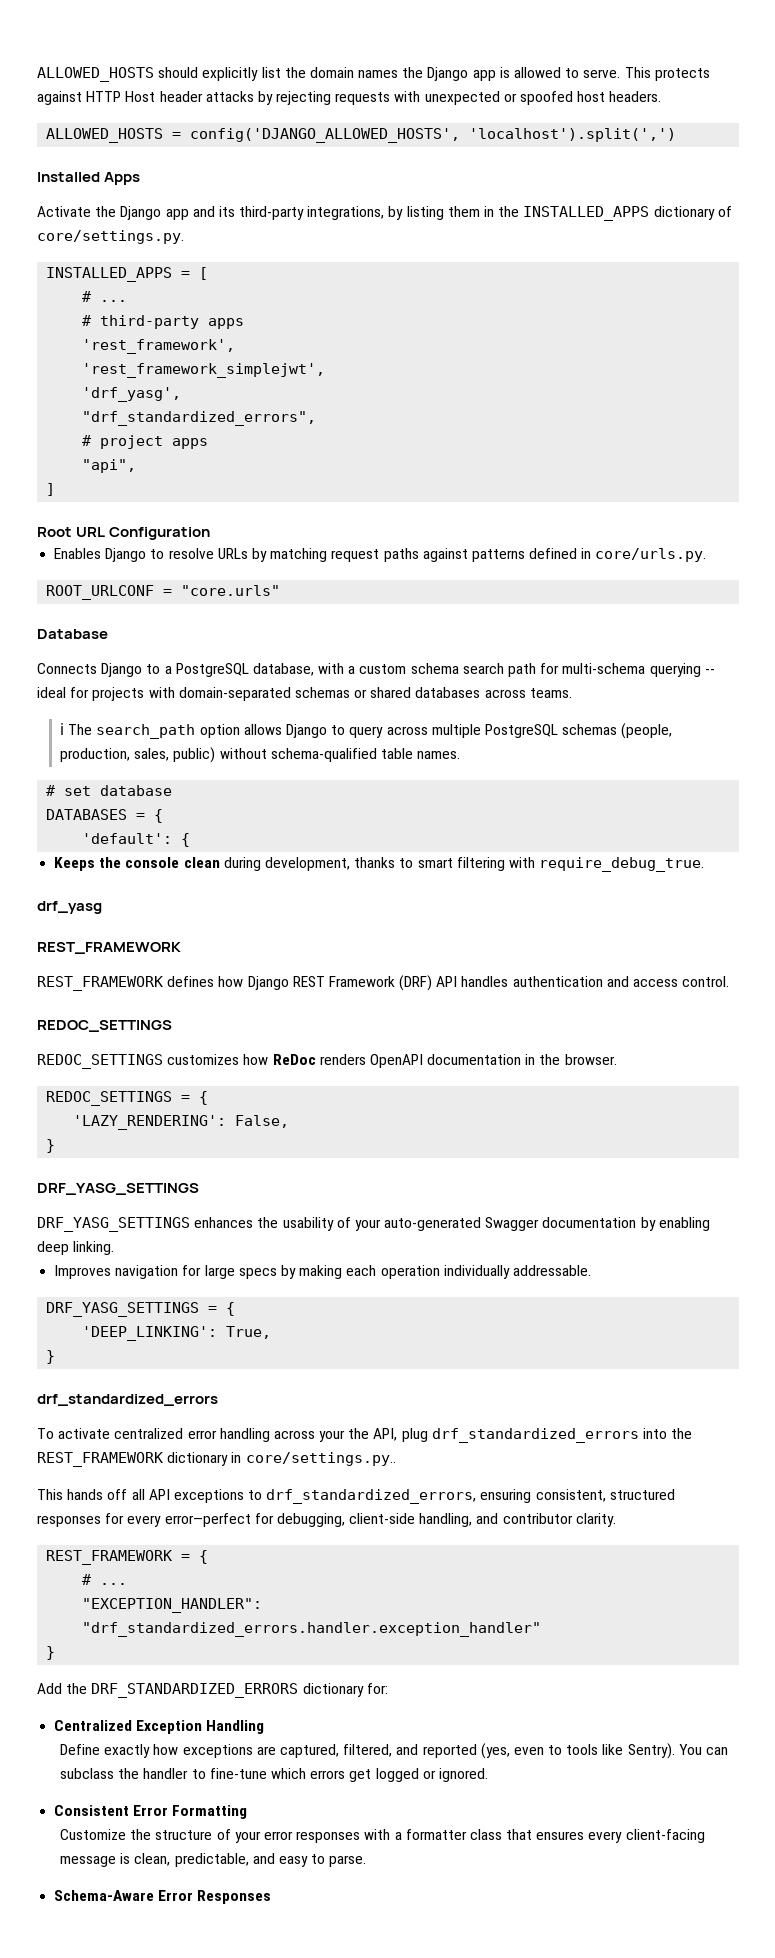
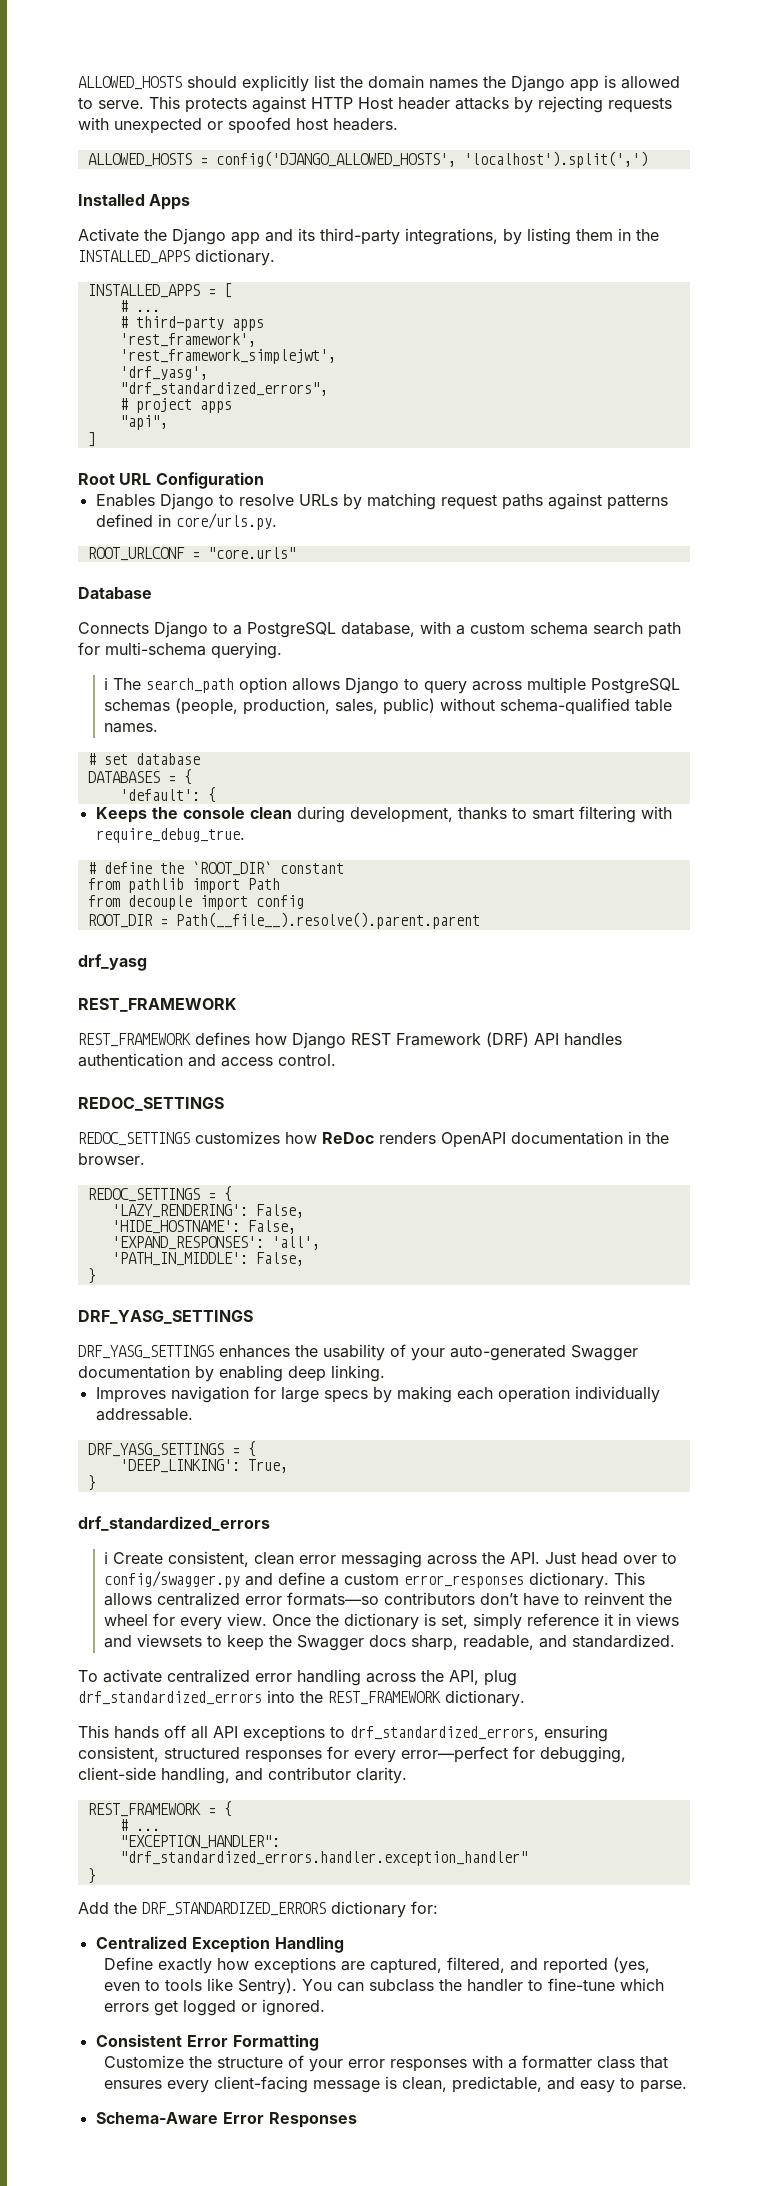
[653,206,732,220] [37,230,184,244] dictionary of core/settings.py. -> [195,249,275,266] dictionary.
[649,663,715,677] [37,687,572,701] querying -- ideal for projects with domain-separated schemas or shared databases across teams. -> [211,642,282,659] querying.
(705, 864) none -> [87,861,344,876] [87,878,280,893] [87,895,304,910] [87,912,480,929] // # define the `ROOT_DIR` constant // from pathlib import Path // from decouple import config // ROOT_DIR = Path(__file__).resolve().parent.parent
(290, 1121) none -> [111,1220,296,1234] [111,1236,320,1250] [111,1252,304,1266] // 'HIDE_HOSTNAME': False, // 'EXPAND_RESPONSES': 'all', // 'PATH_IN_MIDDLE': False,
(218, 1400) none -> [104,1551,678,1568] [104,1571,646,1589] [104,1592,673,1606] [104,1613,680,1630] [104,1634,676,1651] // ℹ Create consistent, clean error messaging across the API. Just head over to config/swagger.py and define a custom error_responses dictionary. This allows centralized error formats—so contributors don’t have to reinvent the wheel for every view. Once the dictionary is set, simply reference it in views and viewsets to keep the Swagger docs sharp, readable, and standardized.
[319,1430,346,1442] your -> (416, 1678) none
[167,1452,396,1466] dictionary in core/settings.py.. -> [445,1690,525,1707] dictionary.

